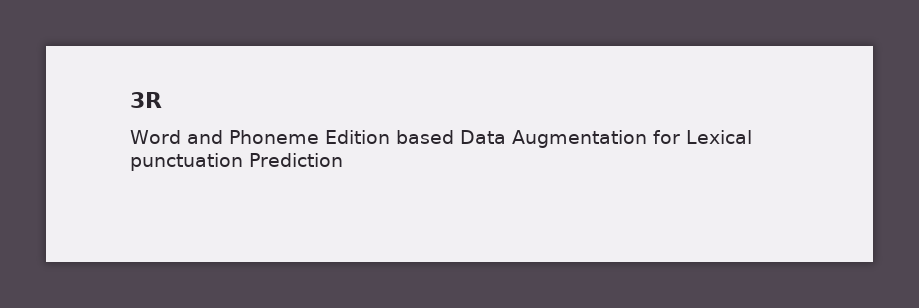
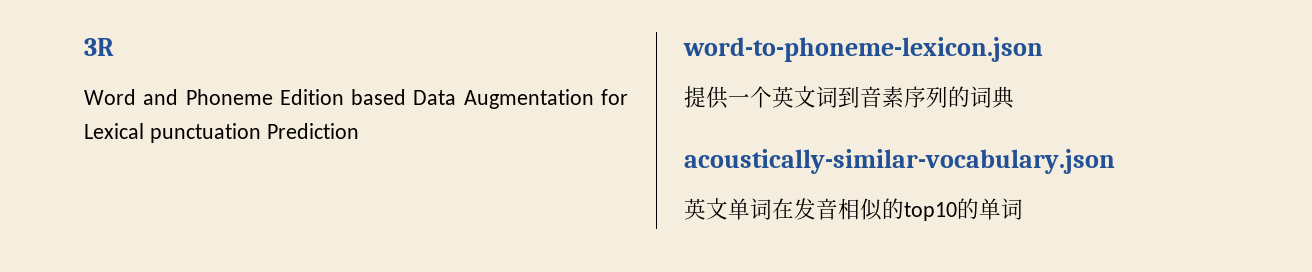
(343, 160) none -> [683,37,1043,62] [684,86,1015,109] [684,149,1115,174] [684,198,1023,221] // word-to-phoneme-lexicon.json // 提供一个英文词到音素序列的词典 // acoustically-similar-vocabulary.json // 英文单词在发音相似的top10的单词

